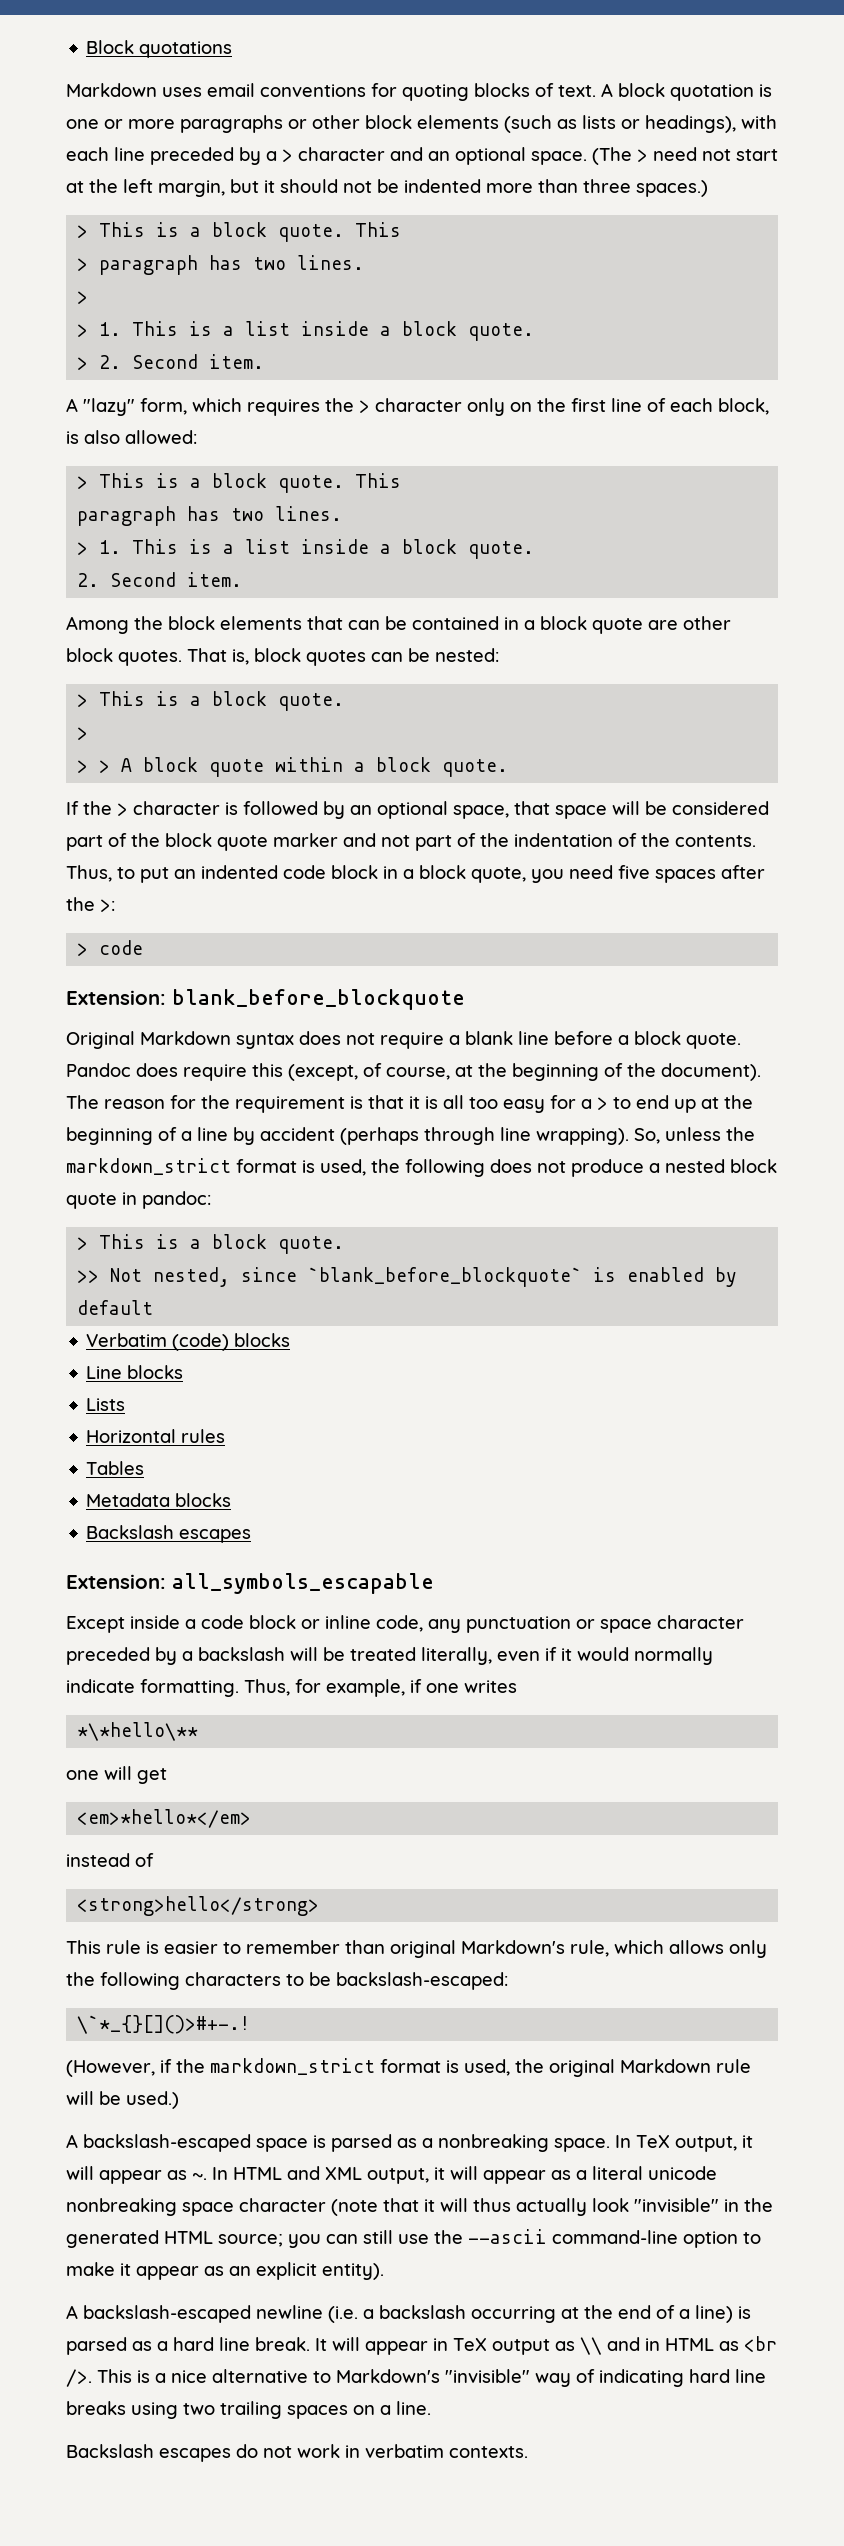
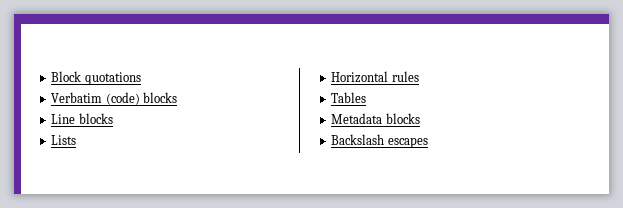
[66,83,772,101] [66,115,777,133] [66,147,778,165] [66,179,708,197] [77,222,402,242] [77,255,365,275] [77,291,89,304] [77,321,535,341] [77,354,265,370] [66,398,769,416] [66,430,197,444] [77,473,402,493] [77,506,343,526] [77,539,535,559] [77,572,243,587] [66,616,731,634] [66,648,499,666] [77,691,345,711] [77,727,89,740] [77,757,509,777] [66,801,769,819] [66,833,756,851] [66,865,765,883] [66,897,115,912] [77,940,144,956] [66,989,465,1010] [66,1031,741,1049] [66,1063,761,1081] [66,1095,753,1113] [66,1127,755,1145] [66,1158,777,1177] [66,1191,211,1209] [77,1234,345,1254] [77,1267,738,1287] [77,1300,154,1315] // Markdown uses email conventions for quoting blocks of text. A block quotation is one or more paragraphs or other block elements (such as lists or headings), with each line preceded by a > character and an optional space. (The > need not start at the left margin, but it should not be indented more than three spaces.) // > This is a block quote. This // > paragraph has two lines. // > // > 1. This is a list inside a block quote. // > 2. Second item. // A "lazy" form, which requires the > character only on the first line of each block, is also allowed: // > This is a block quote. This // paragraph has two lines. // > 1. This is a list inside a block quote. // 2. Second item. // Among the block elements that can be contained in a block quote are other block quotes. That is, block quotes can be nested: // > This is a block quote. // > // > > A block quote within a block quote. // If the > character is followed by an optional space, that space will be considered part of the block quote marker and not part of the indentation of the contents. Thus, to put an indented code block in a block quote, you need five spaces after the >: // > code // Extension: blank_before_blockquote // Original Markdown syntax does not require a blank line before a block quote. Pandoc does require this (except, of course, at the beginning of the document). The reason for the requirement is that it is all too easy for a > to end up at the beginning of a line by accident (perhaps through line wrapping). So, unless the markdown_strict format is used, the following does not produce a nested block quote in pandoc: // > This is a block quote. // >> Not nested, since `blank_before_blockquote` is enabled by default -> (141, 78) none
[66,1573,434,1594] [66,1615,744,1633] [66,1647,713,1665] [66,1679,517,1697] [77,1722,199,1741] [66,1766,167,1784] [77,1809,252,1828] [66,1853,154,1867] [77,1896,320,1916] [66,1940,767,1958] [66,1972,508,1990] [77,2015,251,2034] [66,2058,751,2077] [66,2091,179,2109] [66,2134,753,2152] [66,2166,717,2184] [66,2198,773,2216] [66,2229,761,2248] [66,2262,384,2280] [66,2305,751,2323] [66,2336,777,2355] [66,2369,766,2387] [66,2401,431,2419] [66,2444,528,2462] // Extension: all_symbols_escapable // Except inside a code block or inline code, any punctuation or space character preceded by a backslash will be treated literally, even if it would normally indicate formatting. Thus, for example, if one writes // *\*hello\** // one will get // <em>*hello*</em> // instead of // <strong>hello</strong> // This rule is easier to remember than original Markdown's rule, which allows only the following characters to be backslash-escaped: // \`*_{}[]()>#+-.! // (However, if the markdown_strict format is used, the original Markdown rule will be used.) // A backslash-escaped space is parsed as a nonbreaking space. In TeX output, it will appear as ~. In HTML and XML output, it will appear as a literal unicode nonbreaking space character (note that it will thus actually look "invisible" in the generated HTML source; you can still use the --ascii command-line option to make it appear as an explicit entity). // A backslash-escaped newline (i.e. a backslash occurring at the end of a line) is parsed as a hard line break. It will appear in TeX output as \\ and in HTML as <br />. This is a nice alternative to Markdown's "invisible" way of indicating hard line breaks using two trailing spaces on a line. // Backslash escapes do not work in verbatim contexts. -> (428, 142) none

